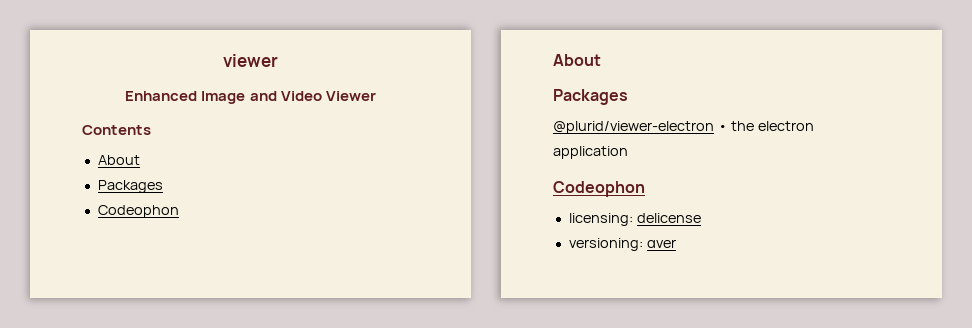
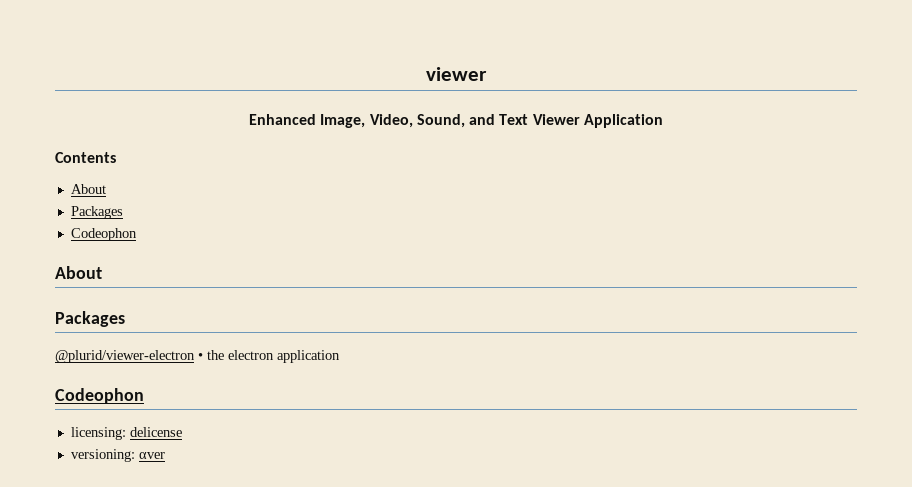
[201,91,322,104] Image and Video -> [320,114,529,128] Image, Video, Sound, and Text
(376, 96) none -> [584,114,664,128] Application

